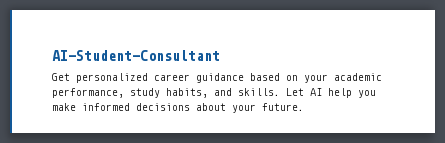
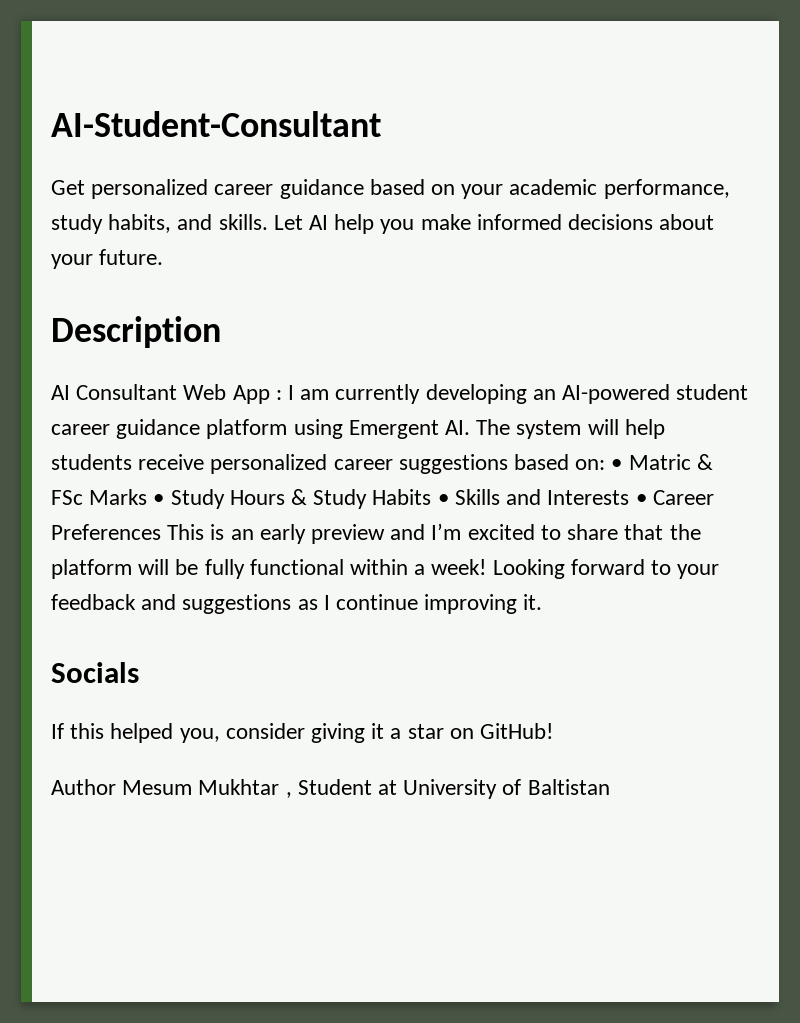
(304, 107) none -> [51,316,221,348] [51,384,749,404] [51,419,665,439] [51,454,713,474] [51,489,714,509] [51,523,701,544] [51,559,720,579] [51,594,543,614] [51,662,139,683] [51,723,554,743] [51,779,610,799] // Description // AI Consultant Web App : I am currently developing an AI-powered student career guidance platform using Emergent AI. The system will help students receive personalized career suggestions based on: • Matric & FSc Marks • Study Hours & Study Habits • Skills and Interests • Career Preferences This is an early preview and I’m excited to share that the platform will be fully functional within a week! Looking forward to your feedback and suggestions as I continue improving it. // Socials // If this helped you, consider giving it a star on GitHub! // Author Mesum Mukhtar , Student at University of Baltistan

